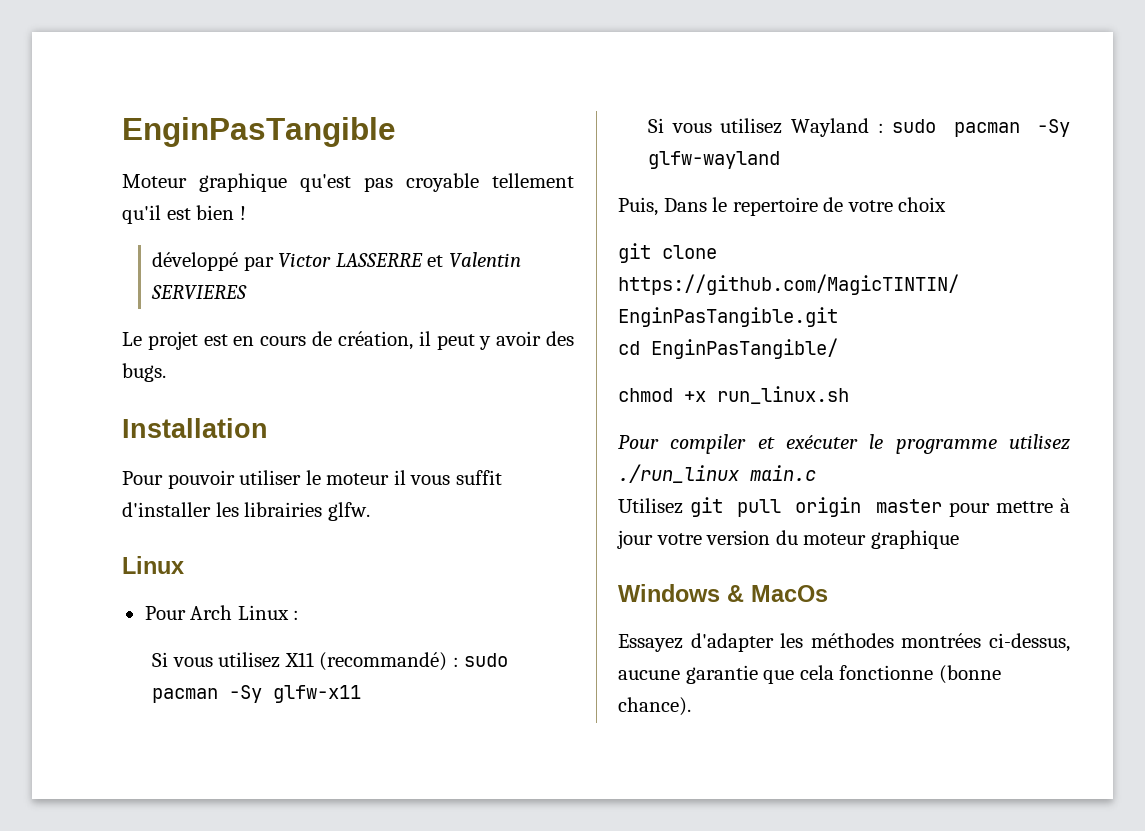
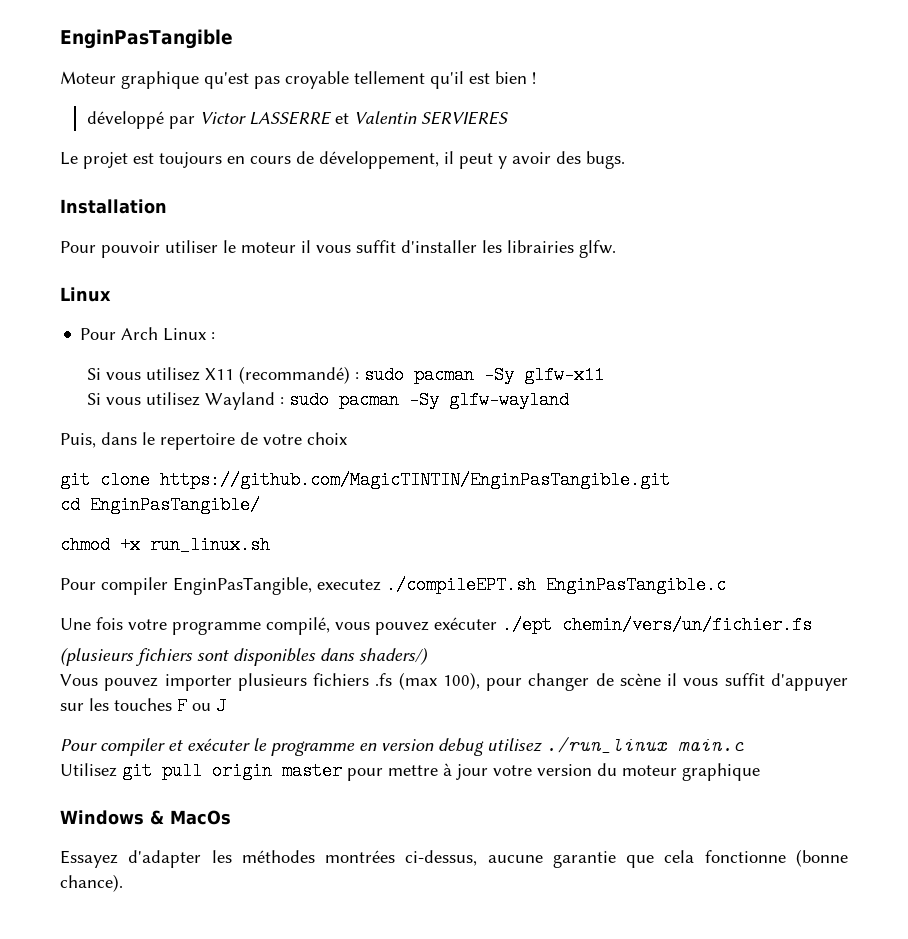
(228, 340) none -> [159,152,222,168] toujours
[337,331,413,350] création, -> [319,151,439,169] développement,
[663,198,707,212] Dans -> [101,432,137,445] dans
(849, 395) none -> [60,576,726,595] [60,616,812,635] [60,647,428,666] [60,672,848,691] [60,697,226,715] // Pour compiler EnginPasTangible, executez ./compileEPT.sh EnginPasTangible.c // Une fois votre programme compilé, vous pouvez exécuter ./ept chemin/vers/un/fichier.fs // (plusieurs fichiers sont disponibles dans shaders/) // Vous pouvez importer plusieurs fichiers .fs (max 100), pour changer de scène il vous suffit d'appuyer sur les touches F ou J
(997, 446) none -> [359,738,484,756] en version debug

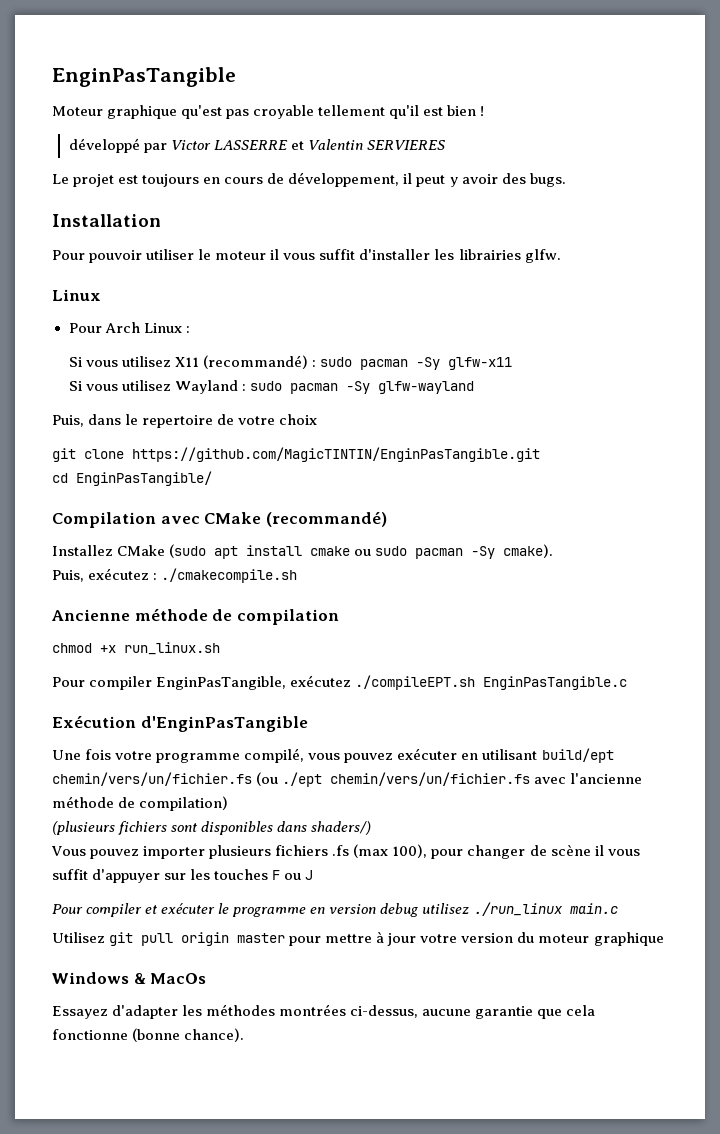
(260, 505) none -> [52,511,387,528] [52,544,554,559] [52,568,298,583] [51,608,339,625] // Compilation avec CMake (recommandé) // Installez CMake (sudo apt install cmake ou sudo pacman -Sy cmake). // Puis, exécutez : ./cmakecompile.sh // Ancienne méthode de compilation
[317,579,381,591] executez -> [290,675,352,687] exécutez
(726, 585) none -> [52,715,308,732] // Exécution d'EnginPasTangible
[502,616,812,634] ./ept chemin/vers/un/fichier.fs -> [461,748,614,763] [52,772,643,787] [52,796,229,811] en utilisant build/ept chemin/vers/un/fichier.fs (ou ./ept chemin/vers/un/fichier.fs avec l'ancienne méthode de compilation)

